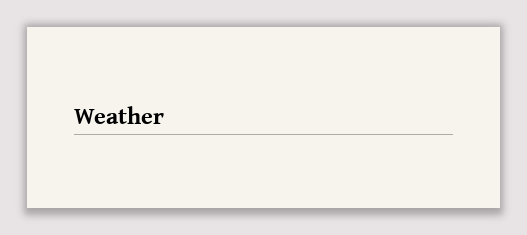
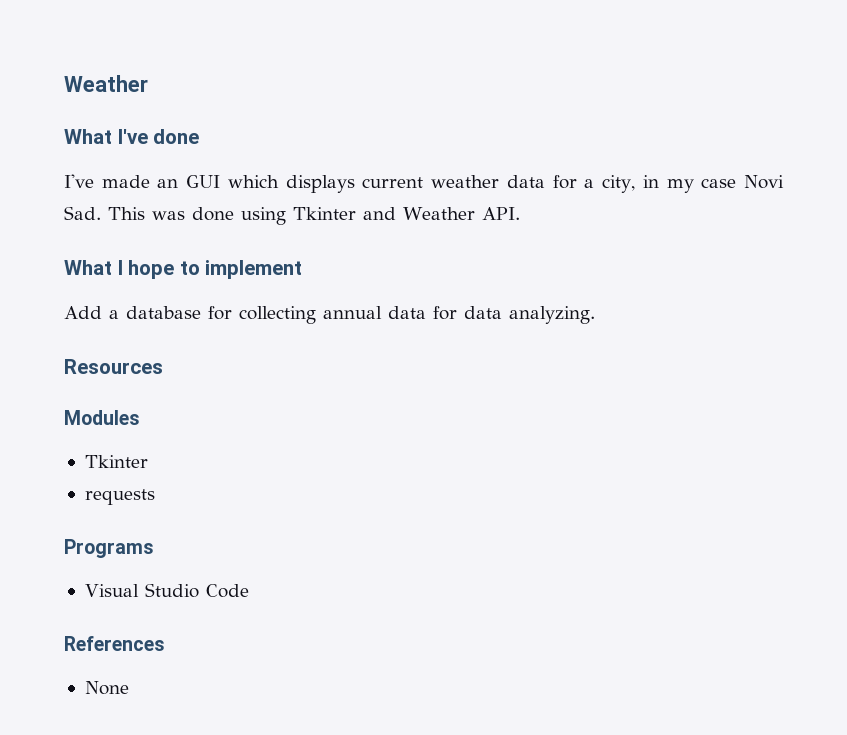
[74,106,164,124] Weather -> [64,75,148,92] [64,129,200,144] [64,174,784,193] [64,206,520,225] [64,260,303,279] [64,306,595,324] [64,359,163,374] [64,410,140,425] [84,455,148,468] [84,489,155,505] [64,539,154,558] [84,583,249,598] [64,636,165,651] [84,681,129,695] Weather // What I've done // I've made an GUI which displays current weather data for a city, in my case Novi Sad. This was done using Tkinter and Weather API. // What I hope to implement // Add a database for collecting annual data for data analyzing. // Resources // Modules // Tkinter // requests // Programs // Visual Studio Code // References // None

